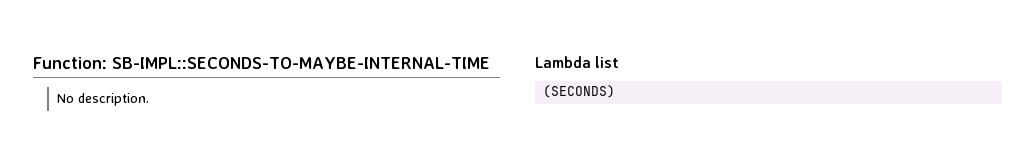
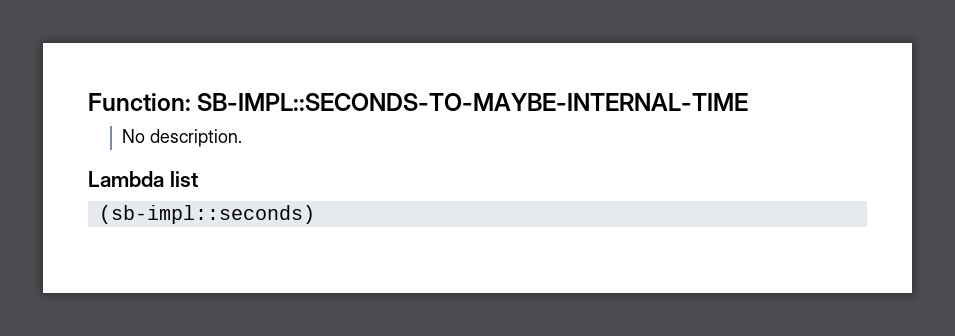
[543,85,616,98] (SECONDS) -> [98,205,315,224] (sb-impl::seconds)

